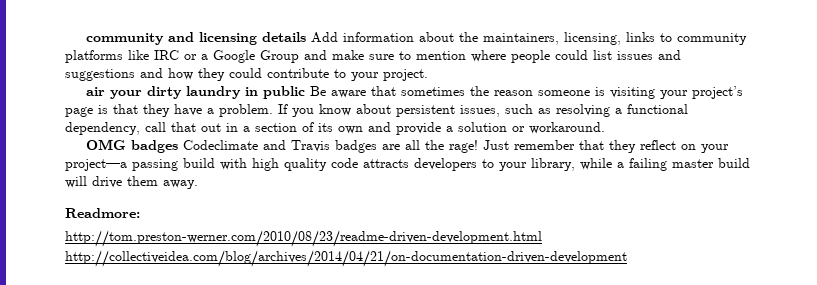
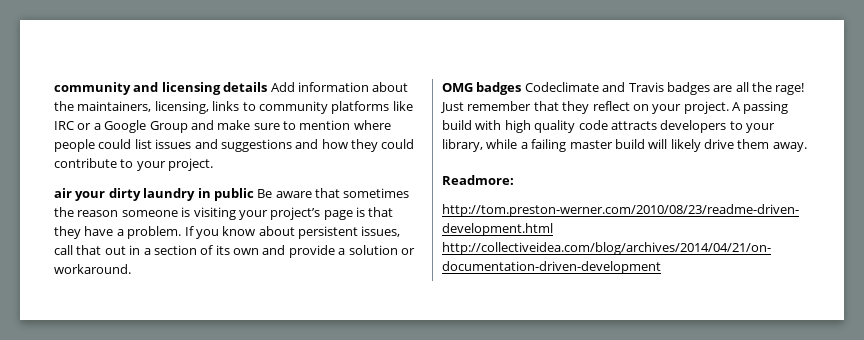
[505,104,688,117] [65,122,140,135] such as resolving a functional dependency, -> (401, 231) none
[65,159,127,171] project—a -> [683,101,741,114] project. A
(87, 182) none -> [670,139,701,152] likely

